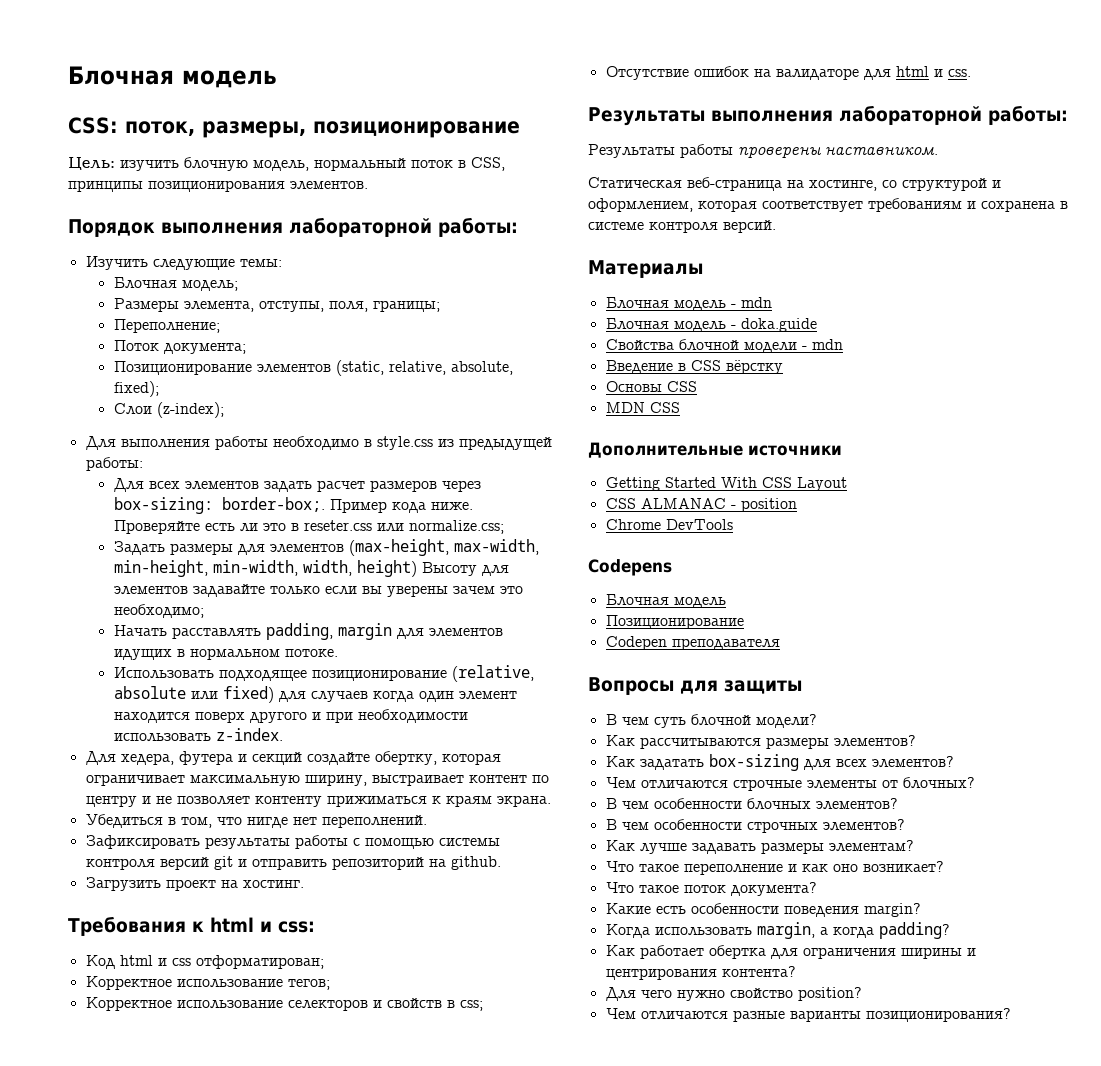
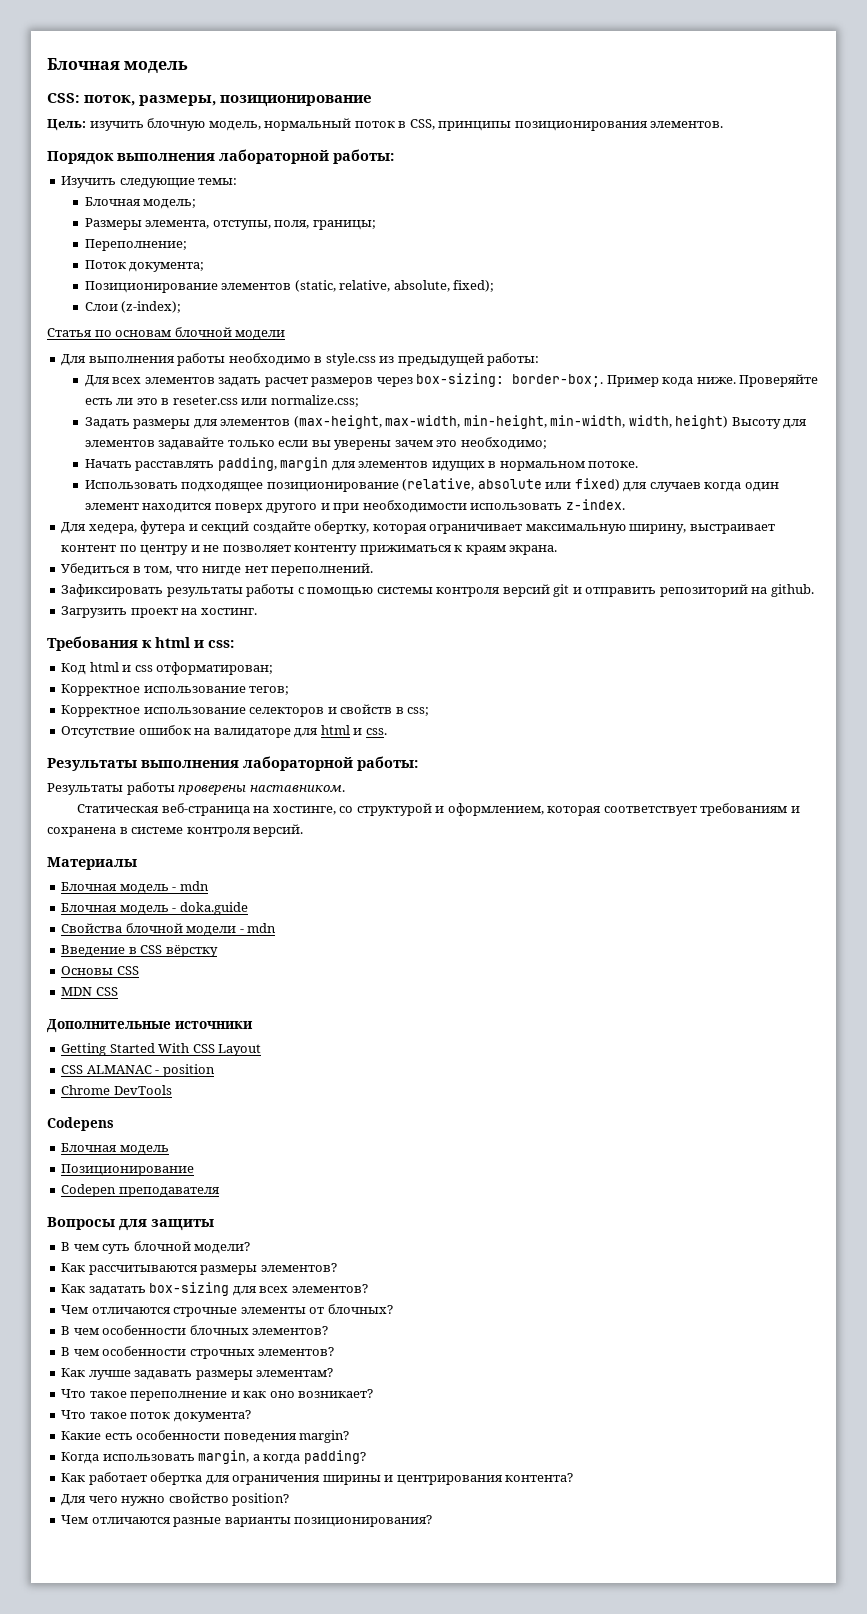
(224, 410) none -> [47,327,286,340] // Статья по основам блочной модели

